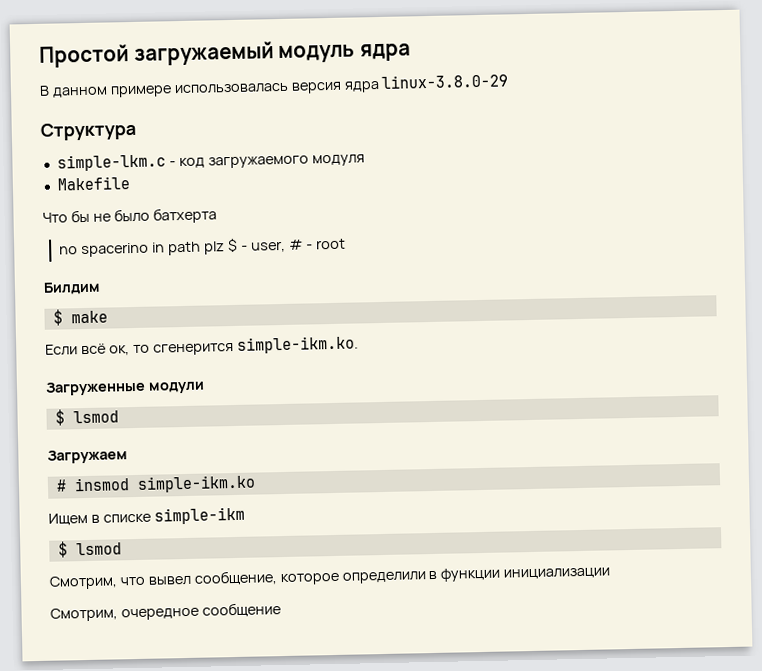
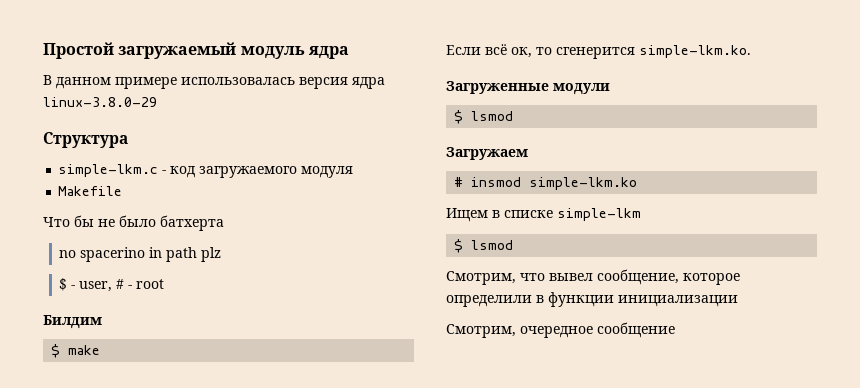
(226, 248) none -> (222, 254) //
[236,335,359,354] simple-ikm.ko. -> [639,45,751,58] simple-lkm.ko.
[136,474,256,493] simple-ikm.ko -> [529,177,638,190] simple-lkm.ko
[153,506,245,525] simple-ikm -> [557,208,641,221] simple-lkm

